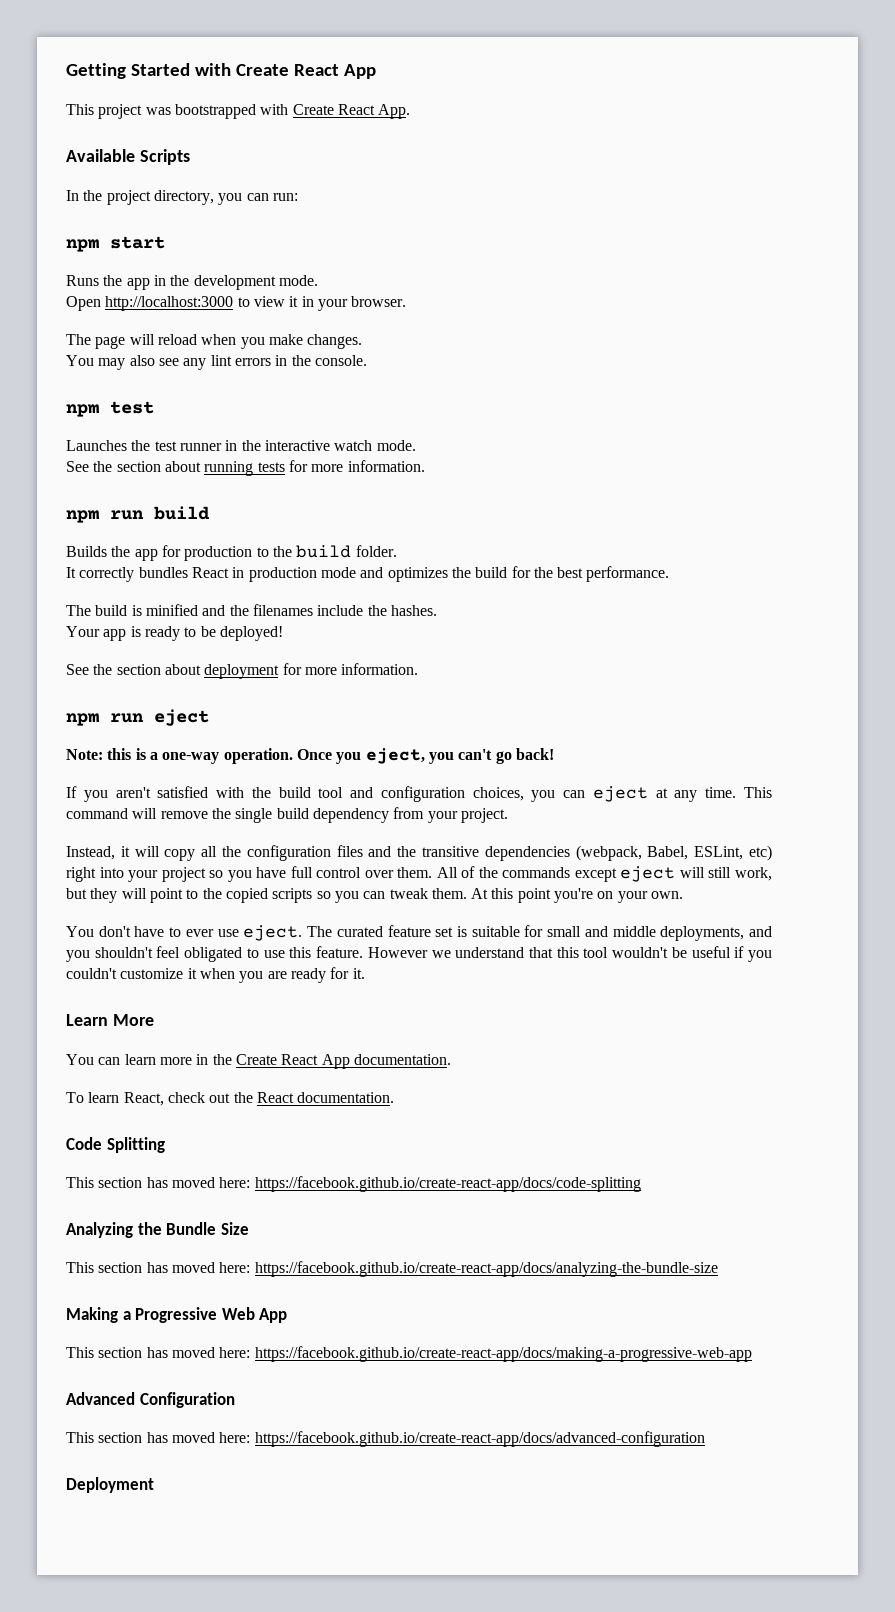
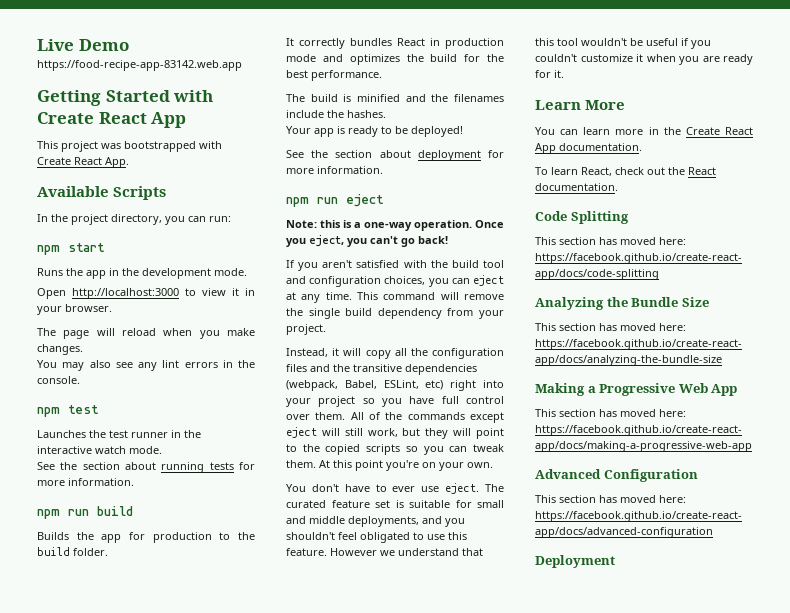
(66, 71) none -> [37,39,129,51] [37,60,242,71] Live Demo // https://food-recipe-app-83142.web.app //

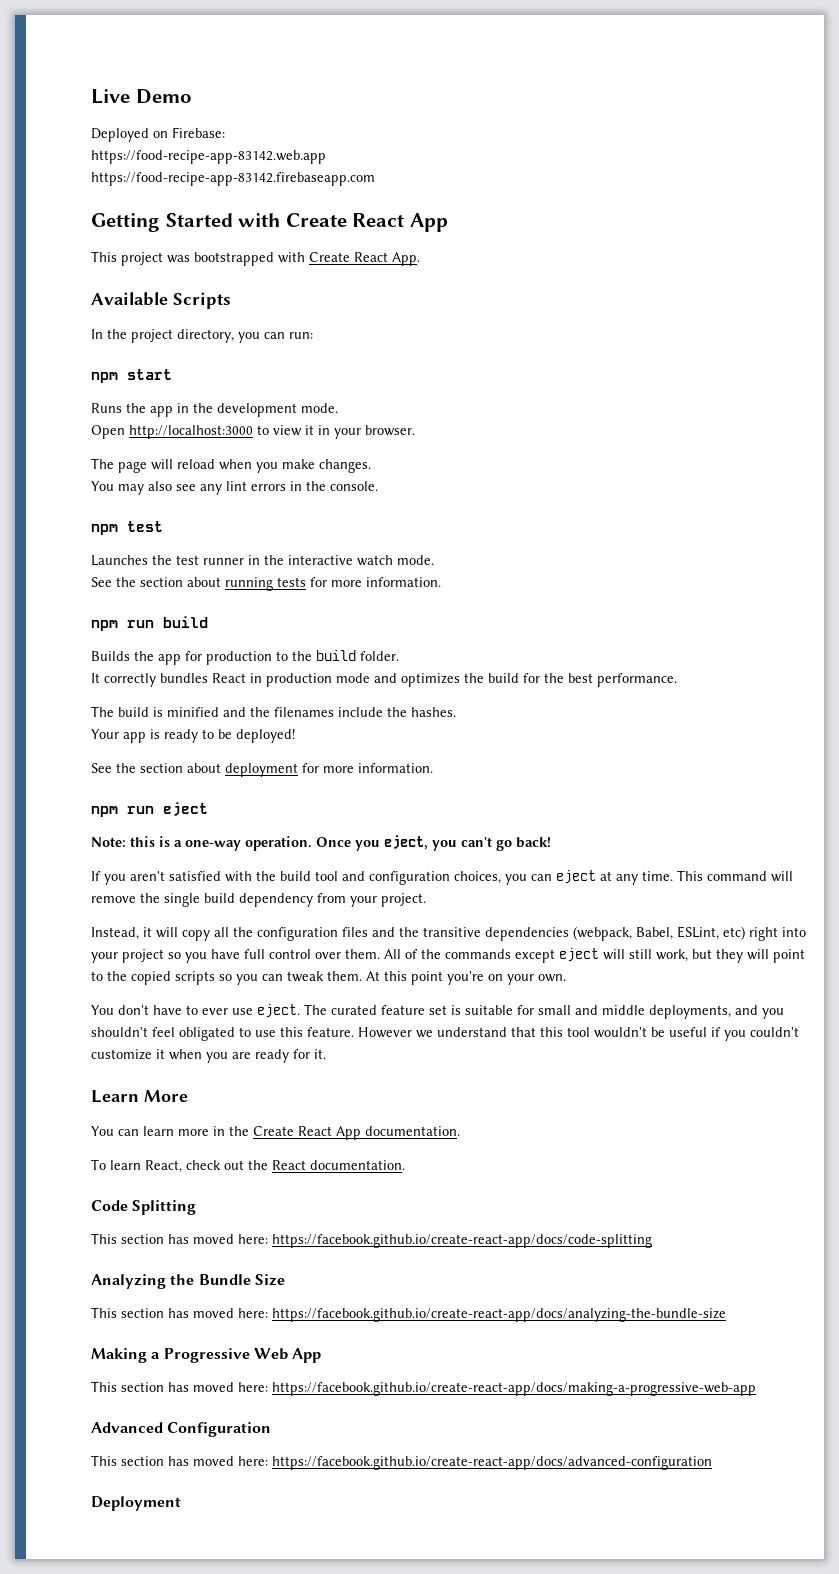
(129, 45) none -> [91,127,225,142] // Deployed on Firebase:
(242, 65) none -> [91,172,375,186] // https://food-recipe-app-83142.firebaseapp.com

